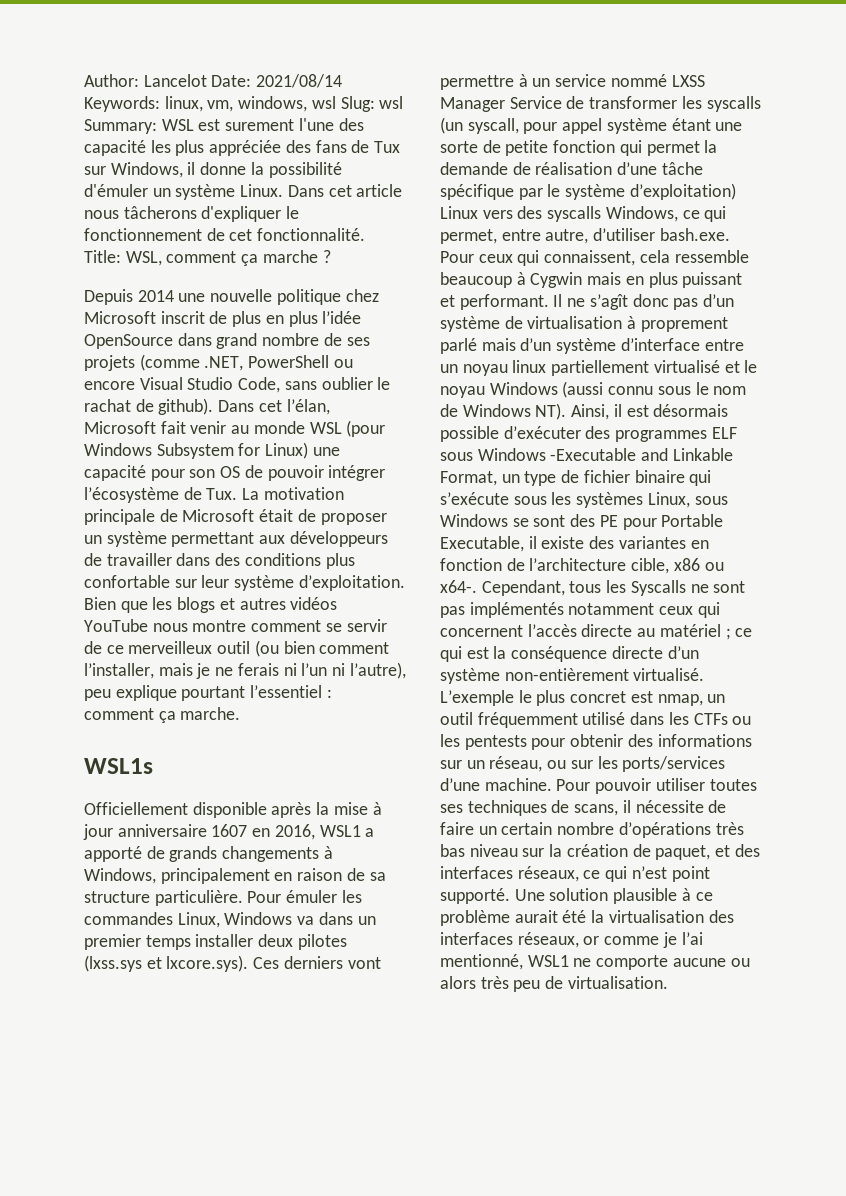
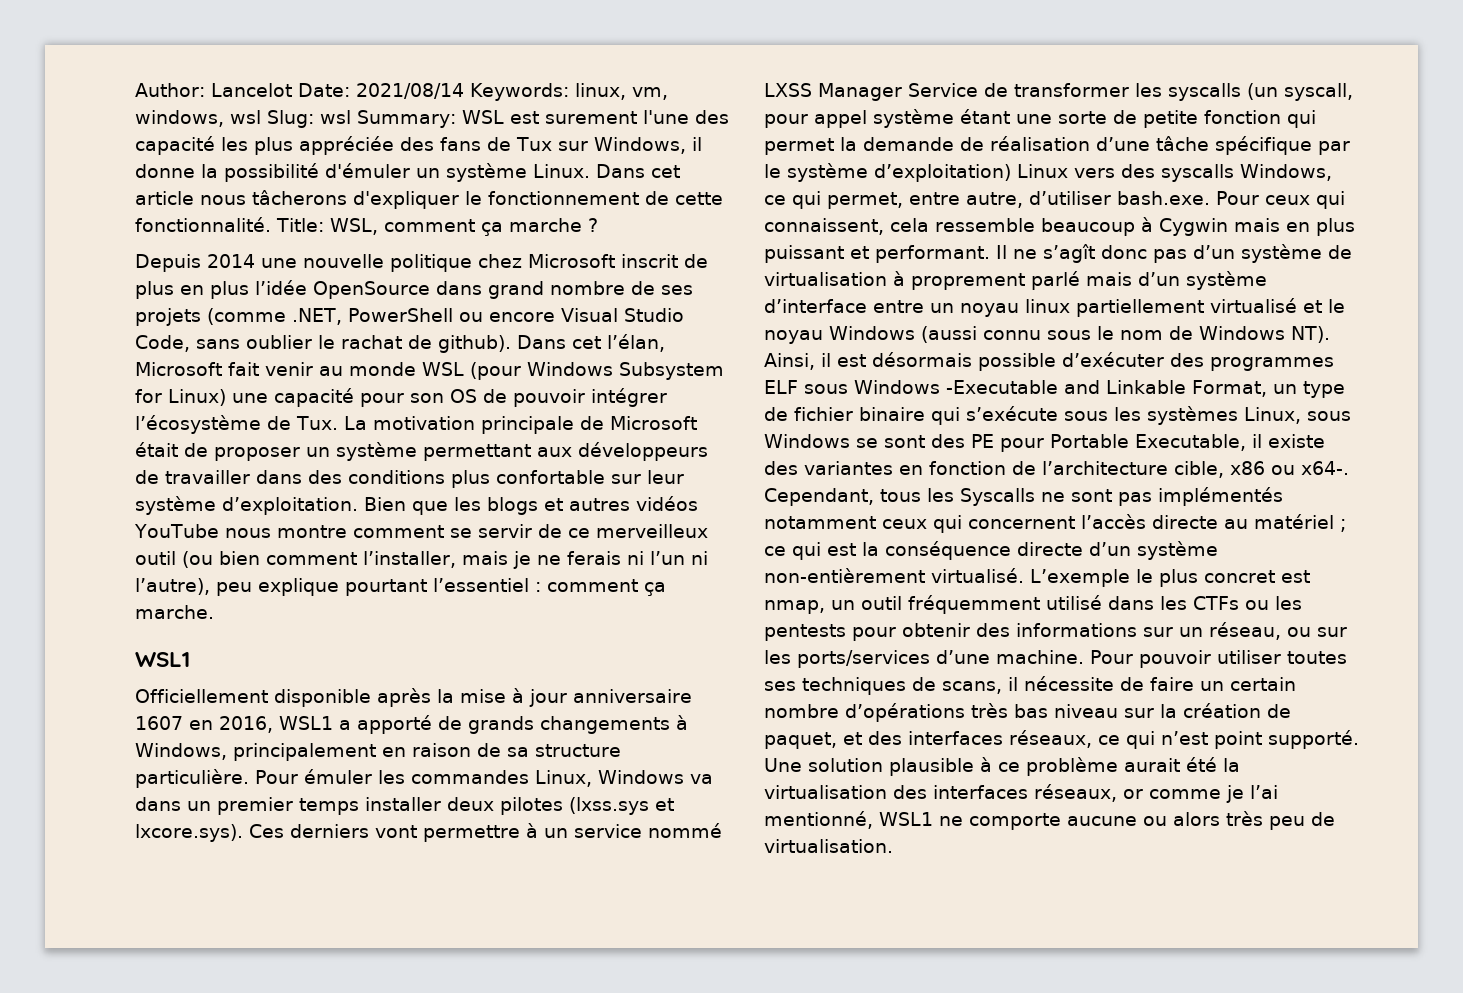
[229,229,253,241] cet -> [675,192,723,205] cette
[84,758,153,774] WSL1s -> [135,652,190,667] WSL1

